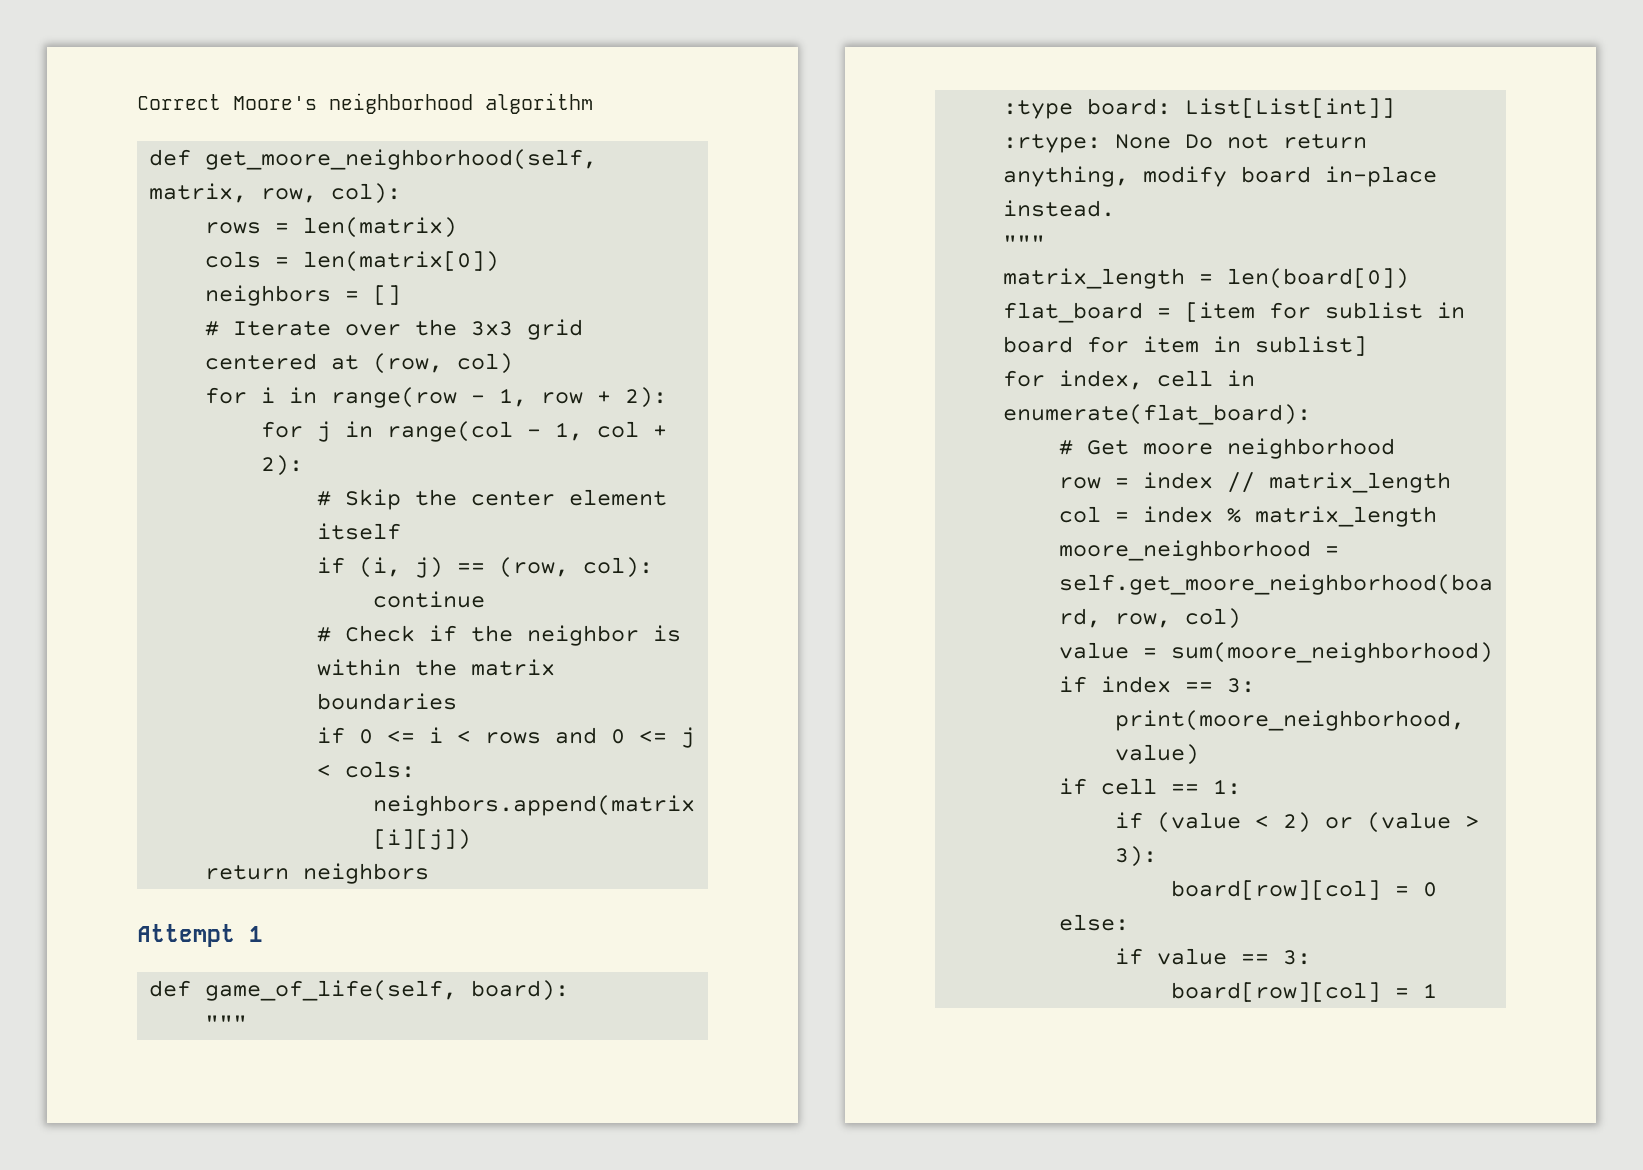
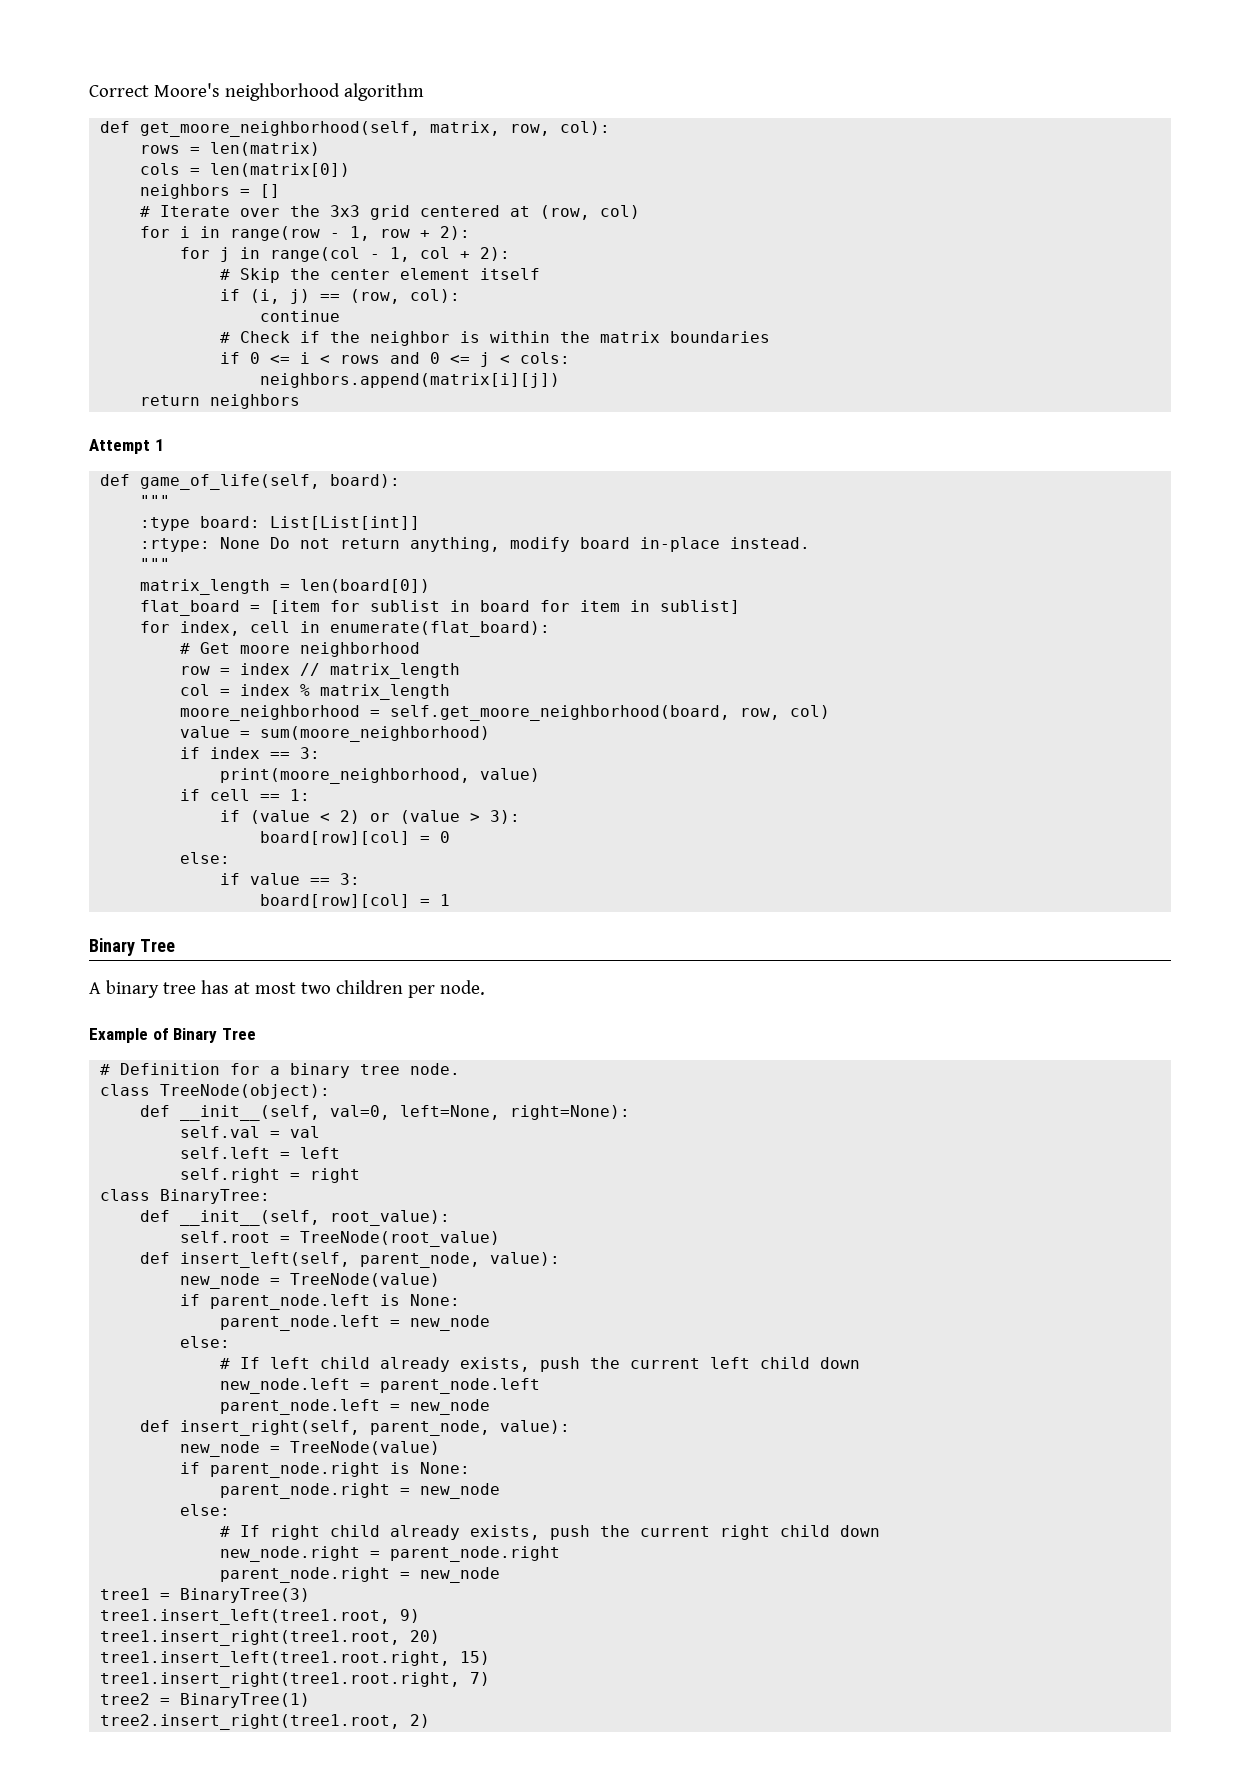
(1437, 990) none -> [89,938,175,956] [89,980,485,998] [89,1028,256,1043] [100,1063,461,1078] [100,1084,331,1099] [140,1105,631,1121] [180,1126,321,1138] [180,1147,341,1159] [180,1168,361,1183] [100,1189,271,1204] [140,1210,451,1226] [180,1231,501,1247] [140,1252,561,1268] [180,1273,441,1289] [180,1294,461,1310] [220,1315,491,1331] [180,1336,231,1348] [220,1357,861,1372] [220,1378,541,1394] [220,1399,491,1415] [140,1420,571,1436] [180,1441,441,1457] [180,1462,471,1478] [220,1483,501,1499] [180,1504,231,1516] [220,1525,881,1540] [220,1546,561,1562] [220,1567,501,1583] [100,1588,311,1603] [100,1609,421,1625] [100,1630,441,1646] [100,1651,491,1667] [100,1672,491,1688] [100,1693,311,1708] [100,1714,431,1730] // Binary Tree // A binary tree has at most two children per node. // Example of Binary Tree // # Definition for a binary tree node. // class TreeNode(object): // def __init__(self, val=0, left=None, right=None): // self.val = val // self.left = left // self.right = right // class BinaryTree: // def __init__(self, root_value): // self.root = TreeNode(root_value) // def insert_left(self, parent_node, value): // new_node = TreeNode(value) // if parent_node.left is None: // parent_node.left = new_node // else: // # If left child already exists, push the current left child down // new_node.left = parent_node.left // parent_node.left = new_node // def insert_right(self, parent_node, value): // new_node = TreeNode(value) // if parent_node.right is None: // parent_node.right = new_node // else: // # If right child already exists, push the current right child down // new_node.right = parent_node.right // parent_node.right = new_node // tree1 = BinaryTree(3) // tree1.insert_left(tree1.root, 9) // tree1.insert_right(tree1.root, 20) // tree1.insert_left(tree1.root.right, 15) // tree1.insert_right(tree1.root.right, 7) // tree2 = BinaryTree(1) // tree2.insert_right(tree1.root, 2)

